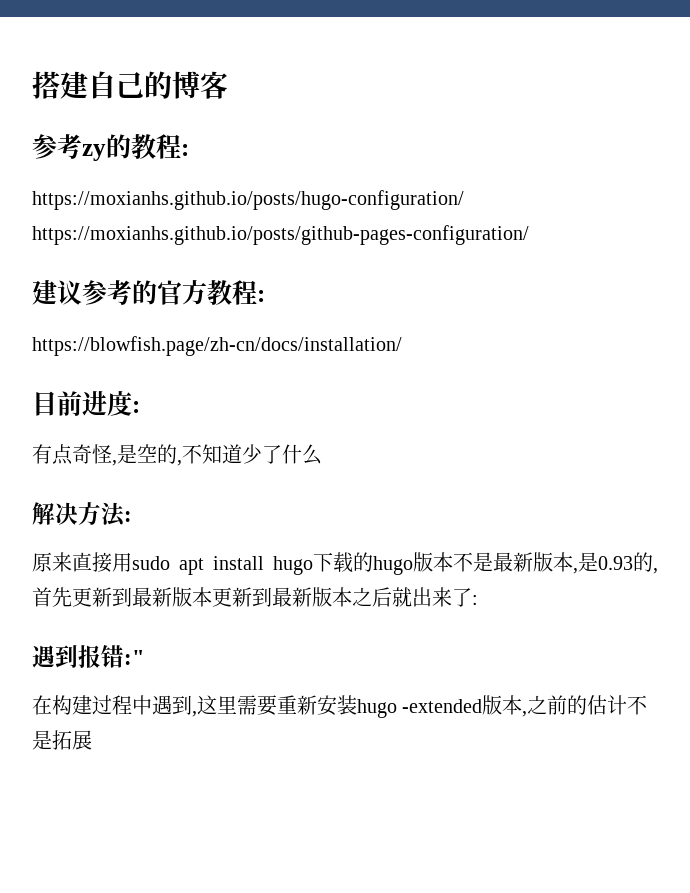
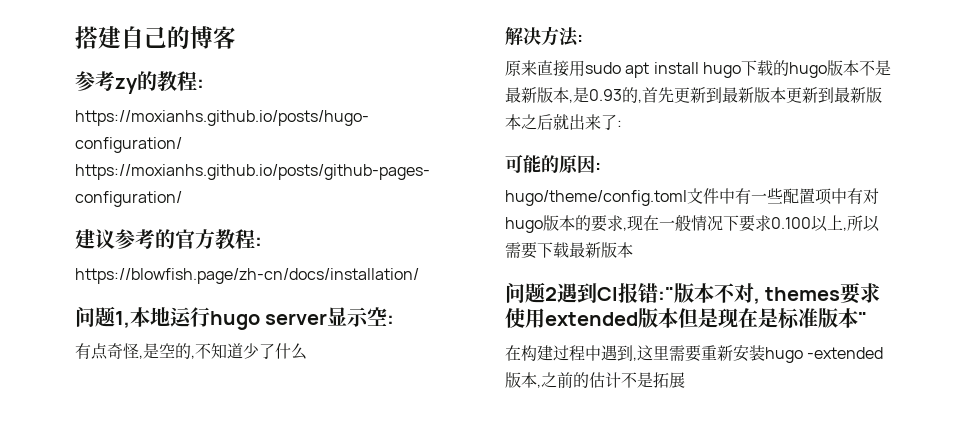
[32,391,132,416] 目前进度 -> [75,306,388,330] 问题1,本地运行hugo server显示空
[32,645,144,668] 遇到报错:" -> [505,154,601,173] [505,188,879,206] [505,215,880,233] [505,242,633,259] [505,282,881,304] [505,308,867,329] 可能的原因: // hugo/theme/config.toml文件中有一些配置项中有对hugo版本的要求,现在一般情况下要求0.100以上,所以需要下载最新版本 // 问题2遇到CI报错:"版本不对, themes要求使用extended版本但是现在是标准版本"

